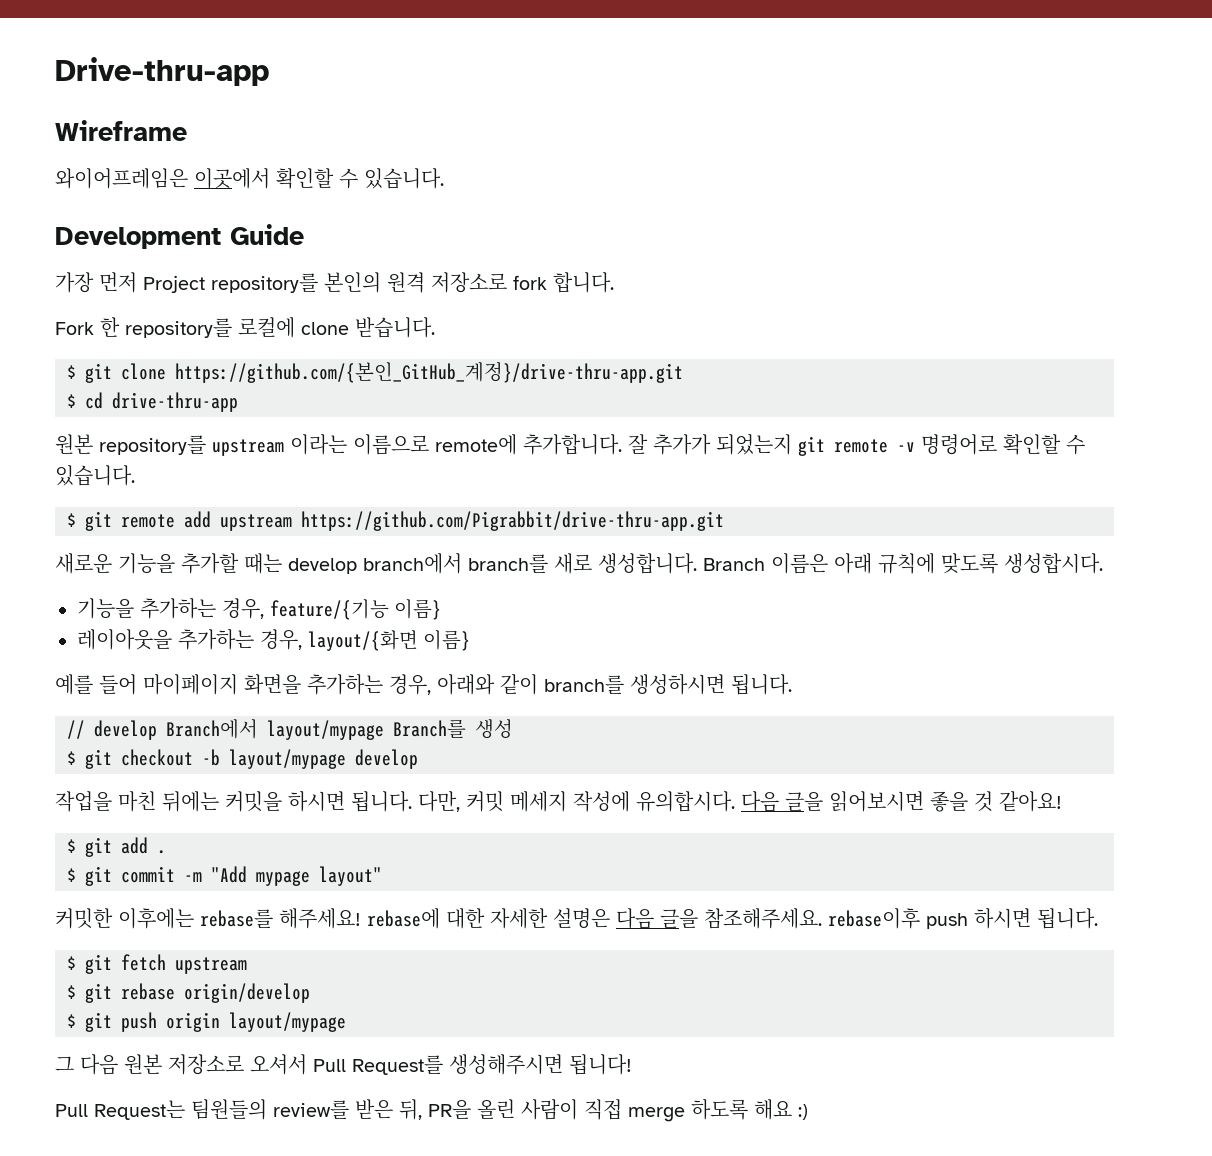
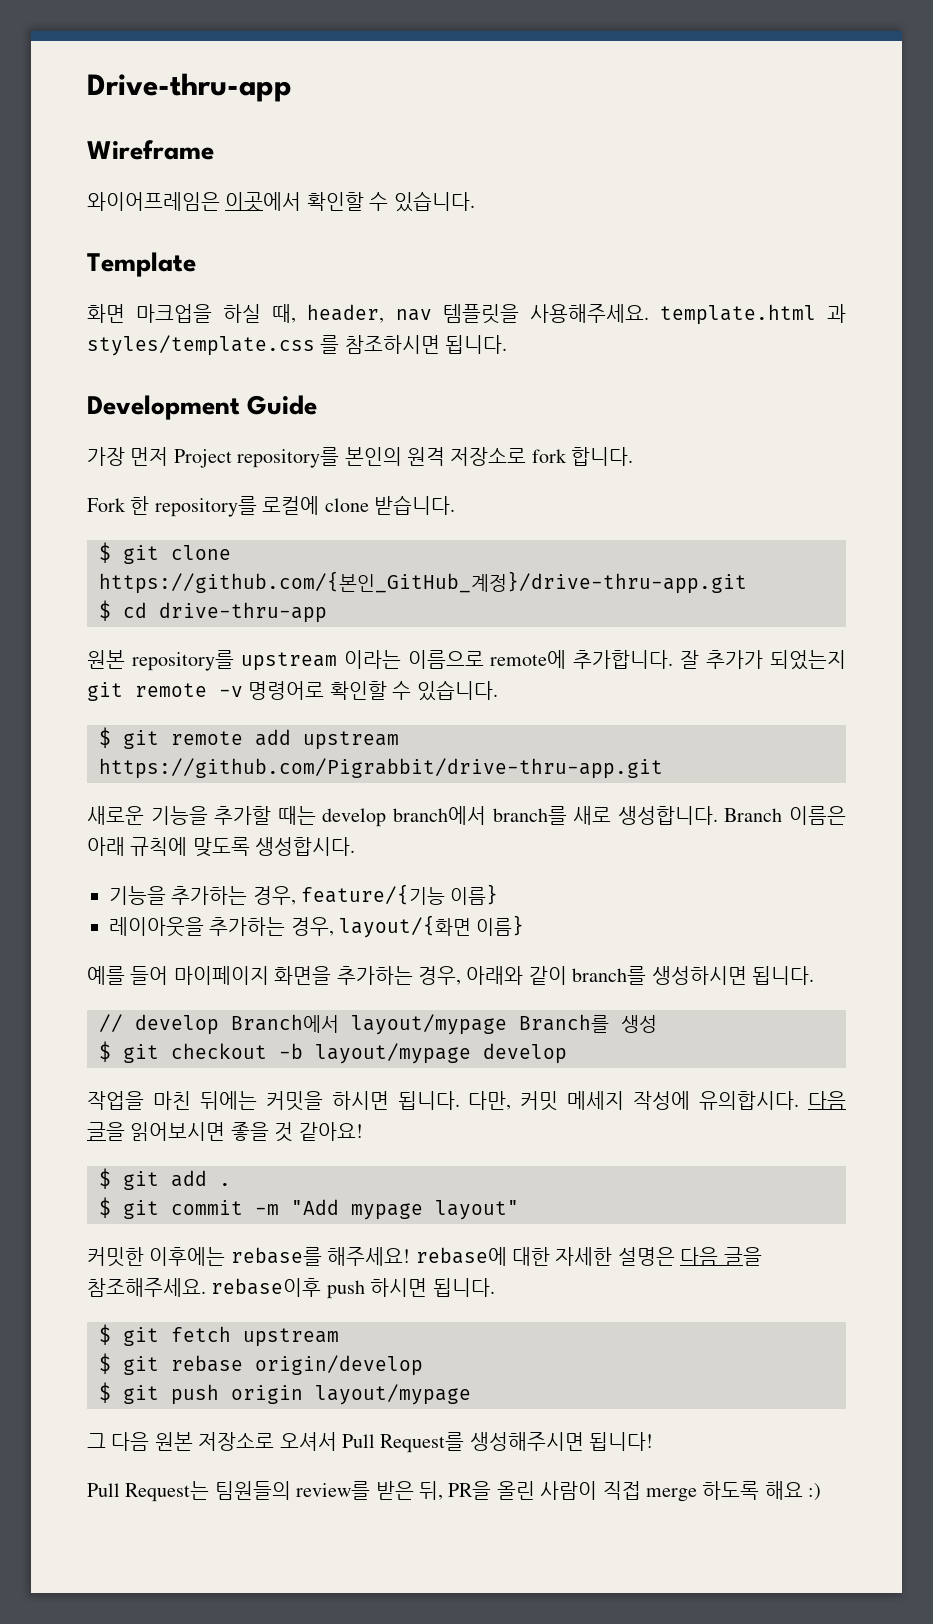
(444, 178) none -> [87,252,196,277] [87,304,846,325] [87,335,508,356] // Template // 화면 마크업을 하실 때, header, nav 템플릿을 사용해주세요. template.html 과 styles/template.css 를 참조하시면 됩니다.

